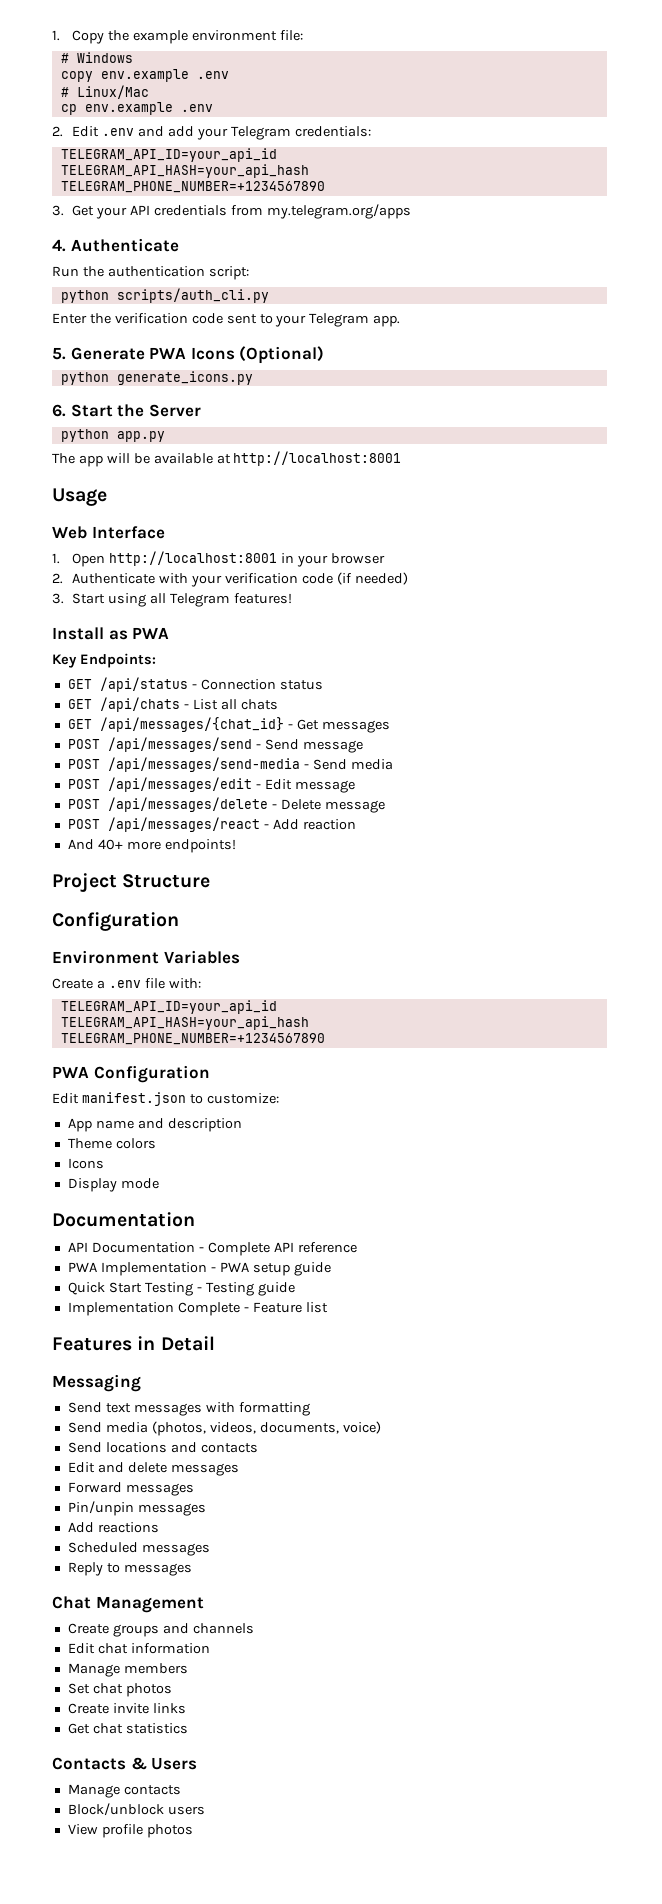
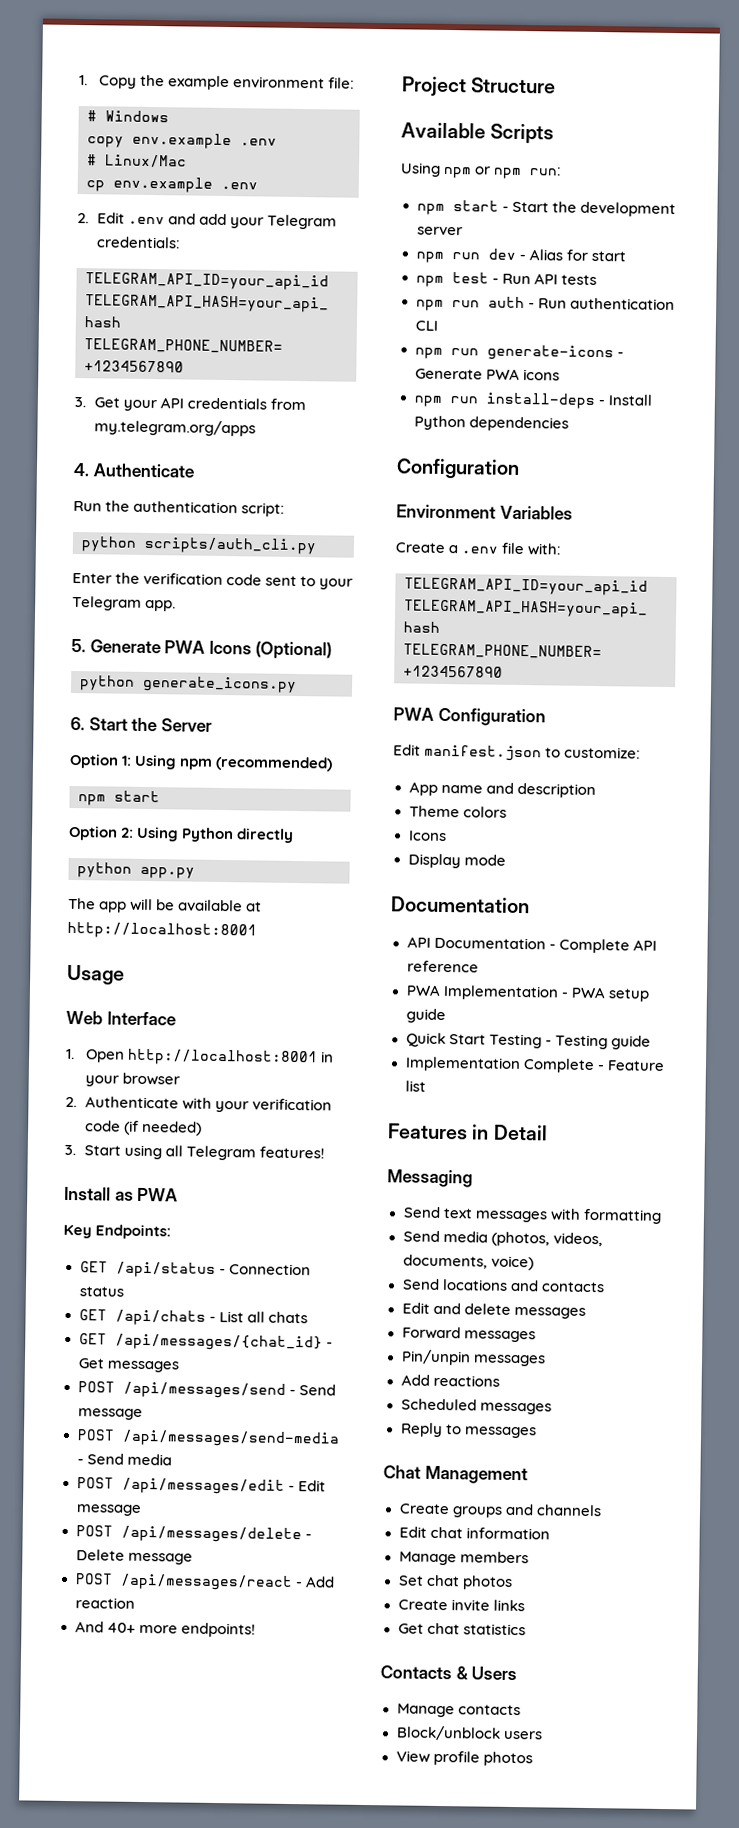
(201, 410) none -> [69,753,334,772] [78,790,160,806] [68,825,295,843] // Option 1: Using npm (recommended) // npm start // Option 2: Using Python directly
(211, 881) none -> [401,122,555,144] [400,162,563,179] [416,200,676,218] [416,226,463,236] [415,248,626,263] [415,272,597,287] [415,296,675,311] [414,320,438,331] [414,344,624,362] [414,368,560,381] [413,392,653,409] [413,415,569,432] // Available Scripts // Using npm or npm run: // npm start - Start the development server // npm run dev - Alias for start // npm test - Run API tests // npm run auth - Run authentication CLI // npm run generate-icons - Generate PWA icons // npm run install-deps - Install Python dependencies

